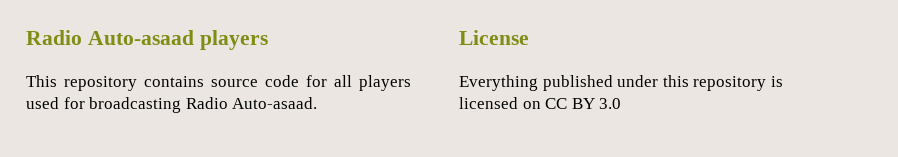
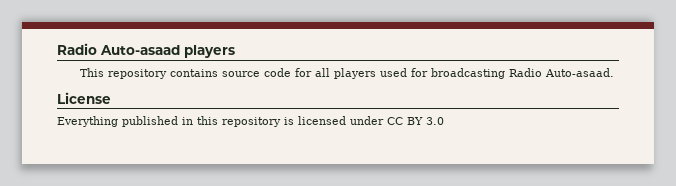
[617,75,659,87] under -> [182,117,193,125] in
[522,101,541,109] on -> [350,116,384,125] under

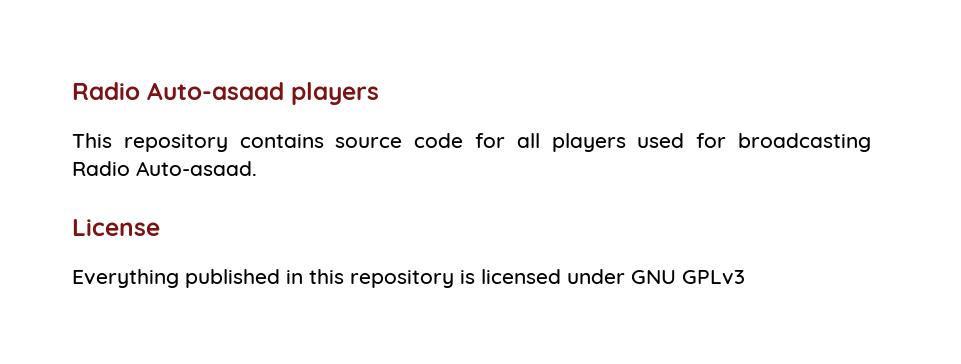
[387,117,444,125] CC BY 3.0 -> [631,270,745,285] GNU GPLv3

